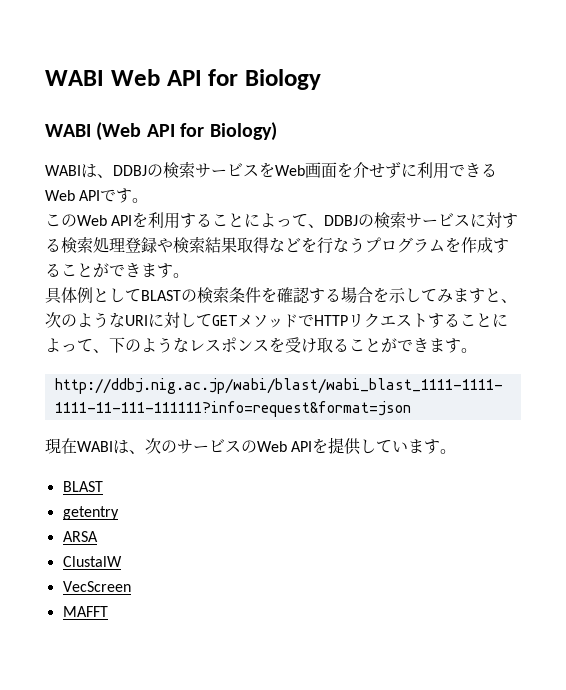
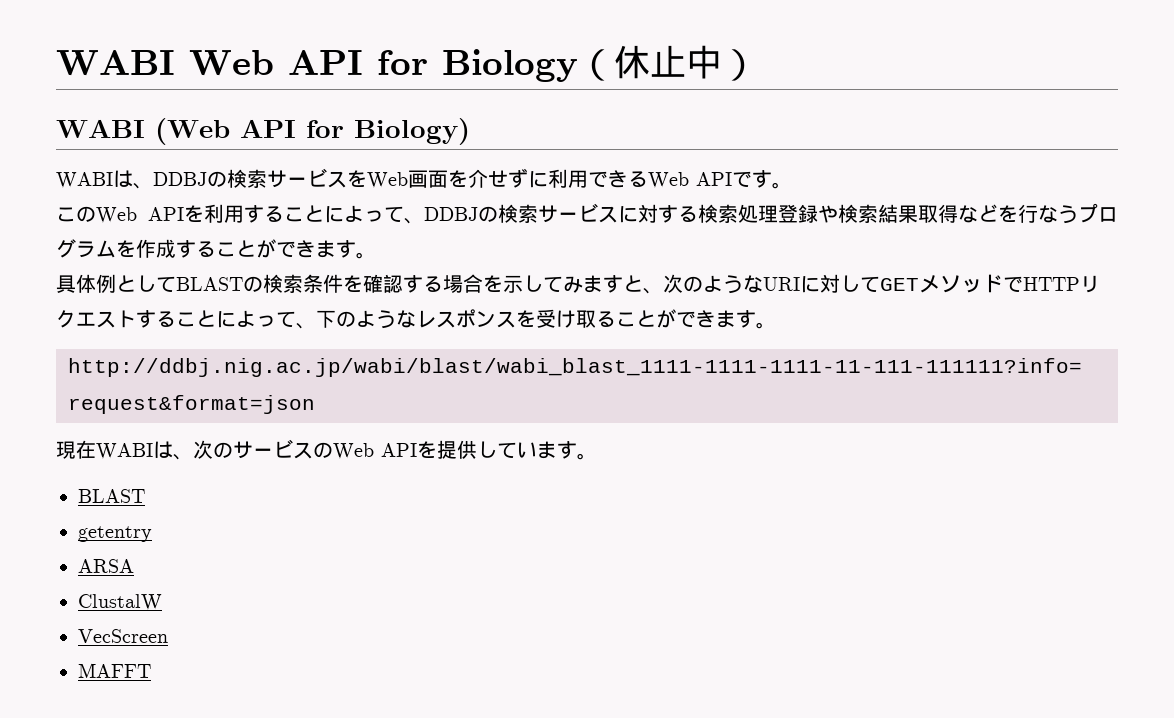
(321, 79) none -> [578,45,758,81] （休止中）

